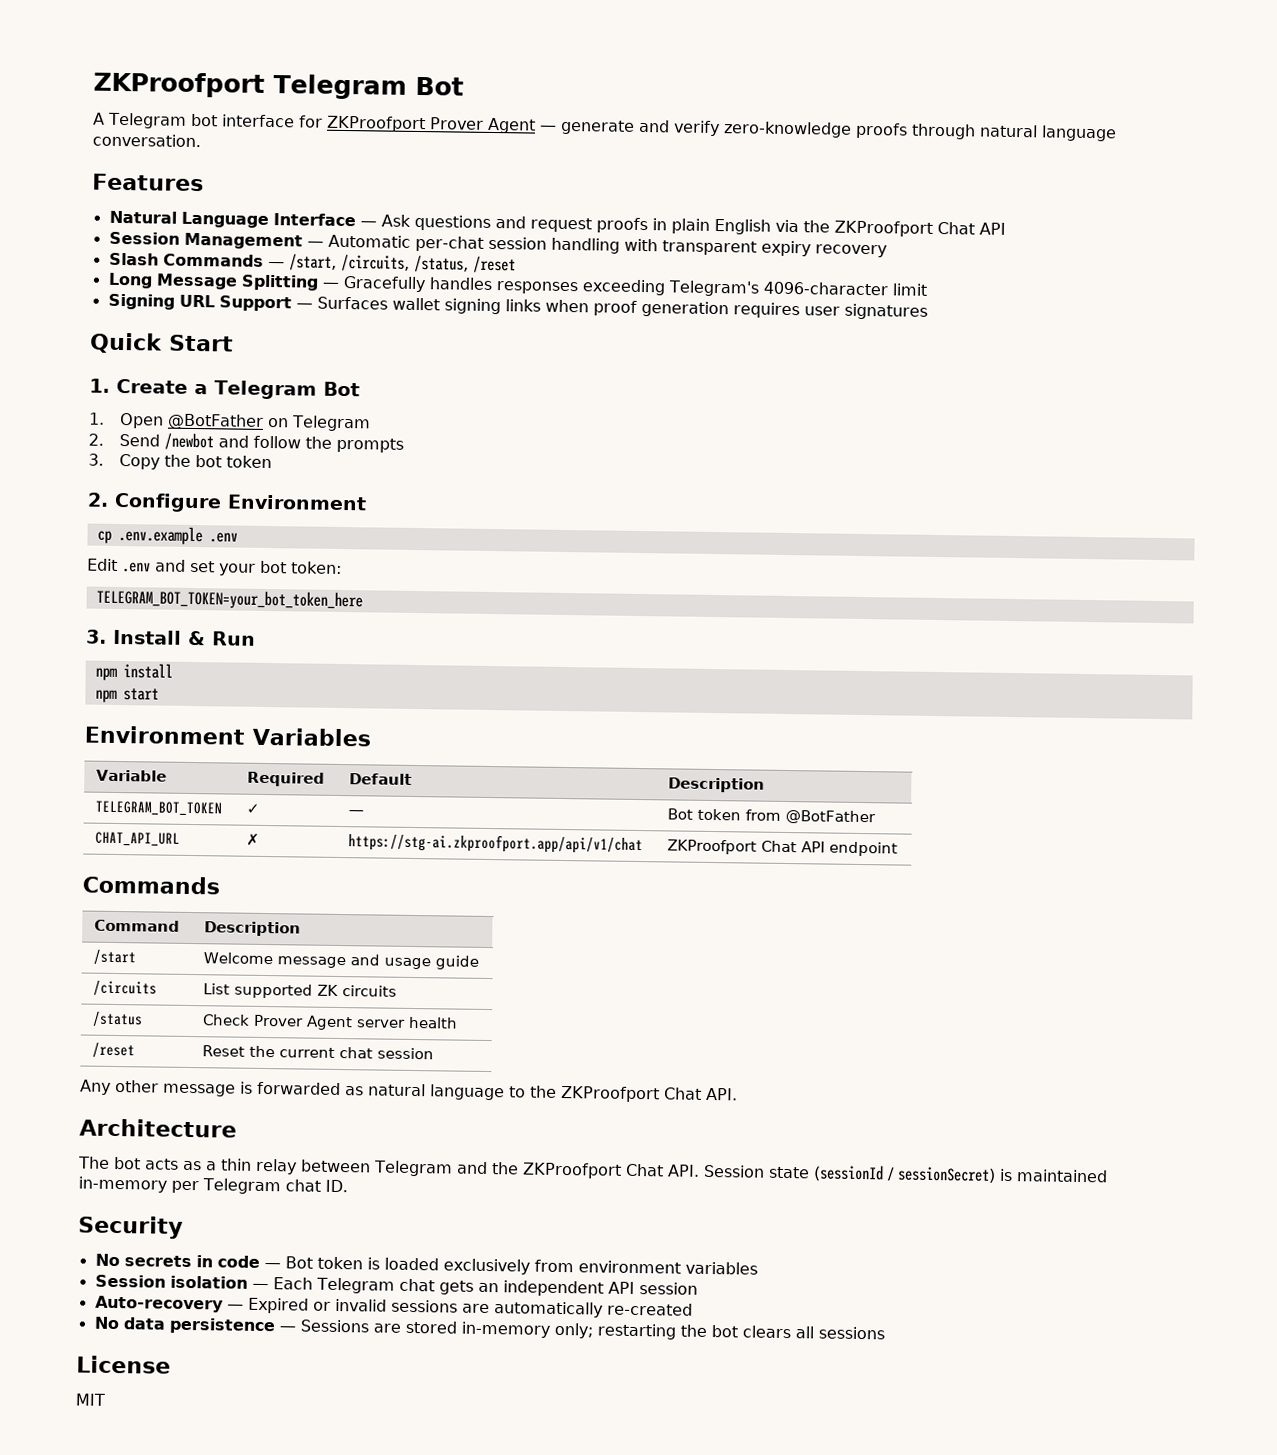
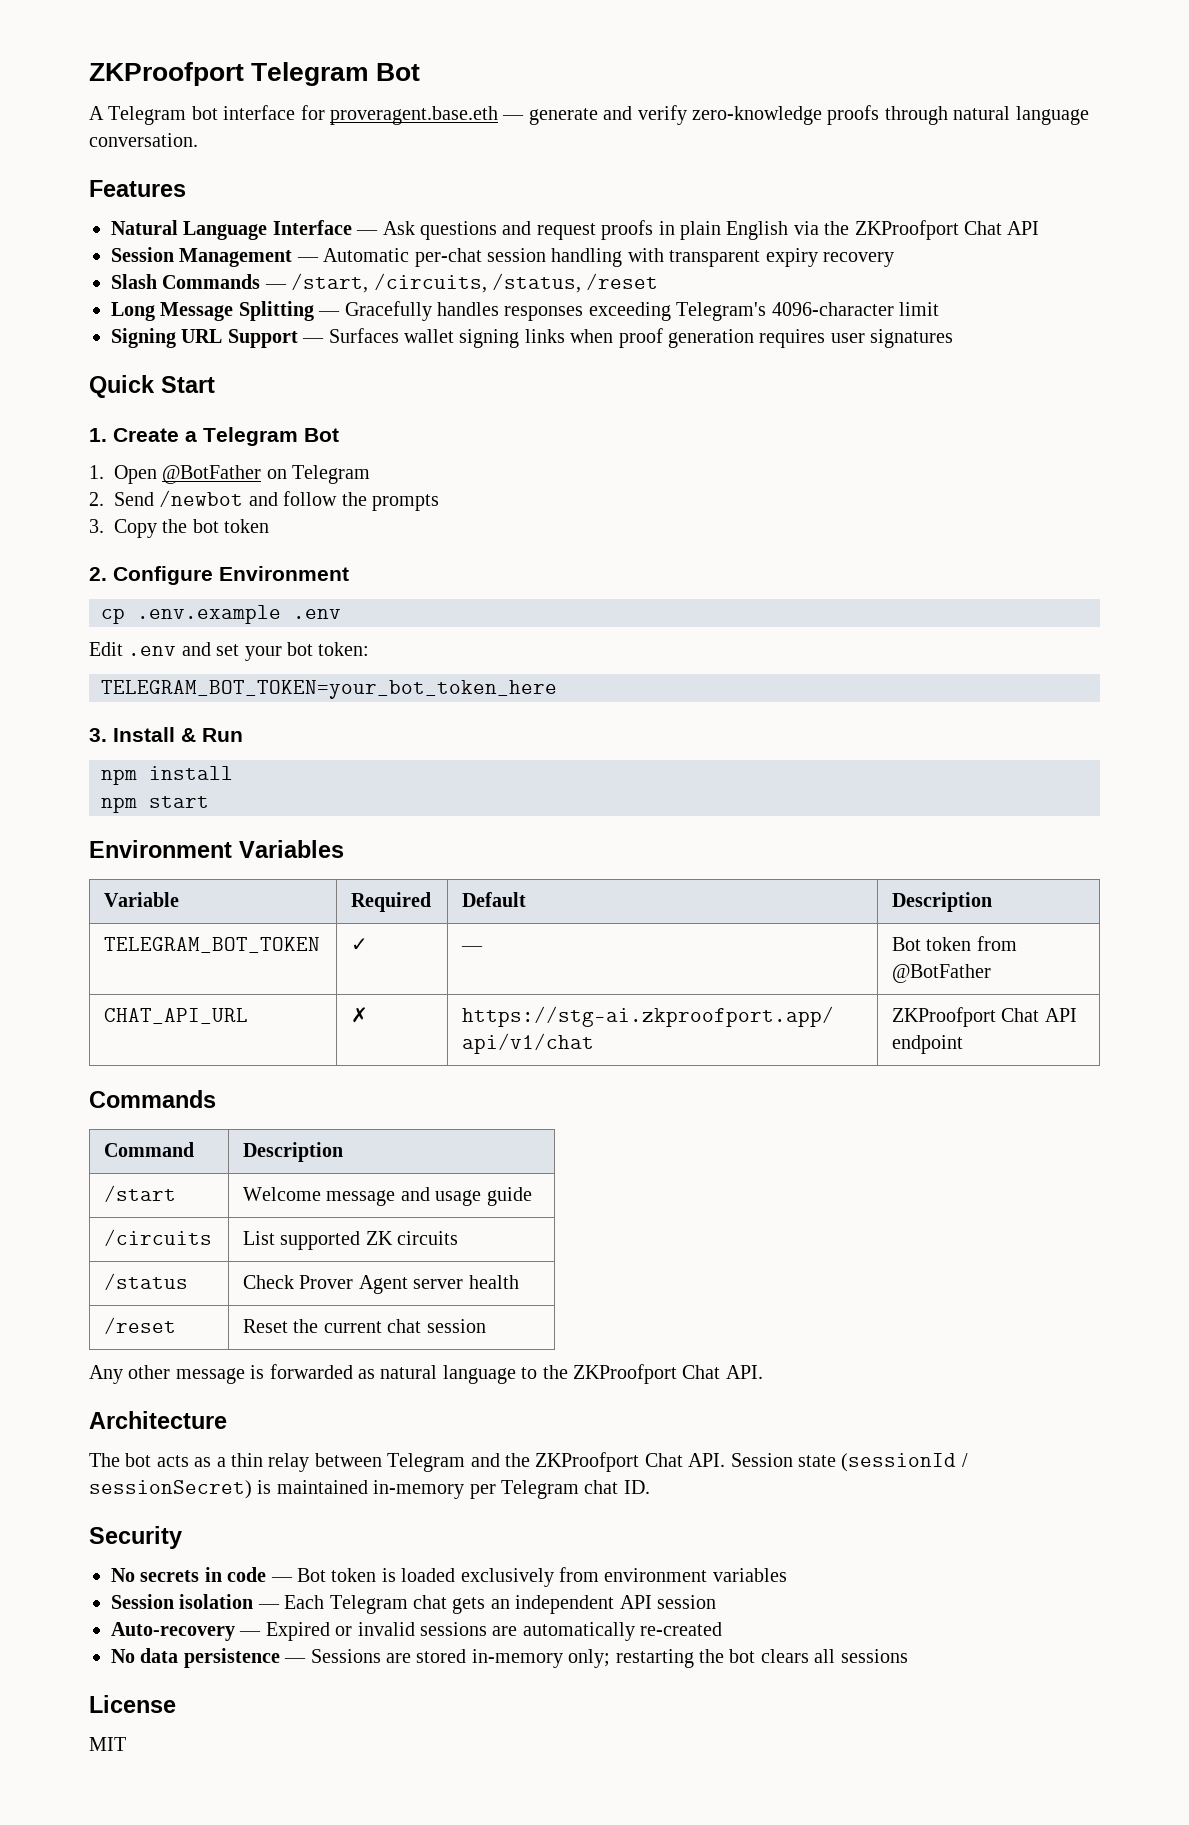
[325,115,536,134] ZKProofport Prover Agent -> [330,106,498,125] proveragent.base.eth

